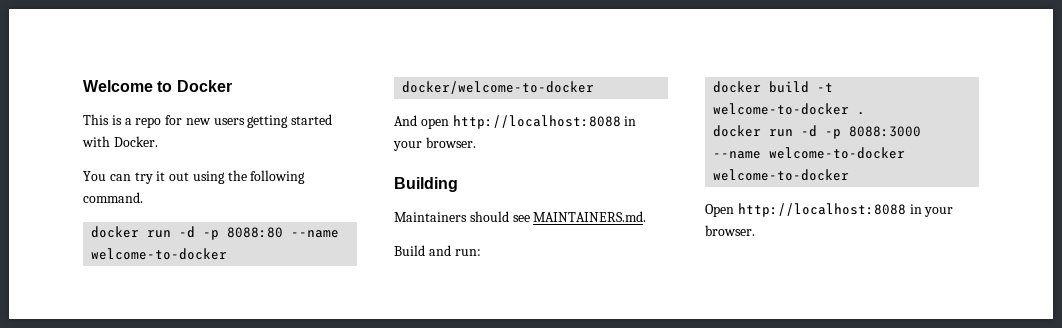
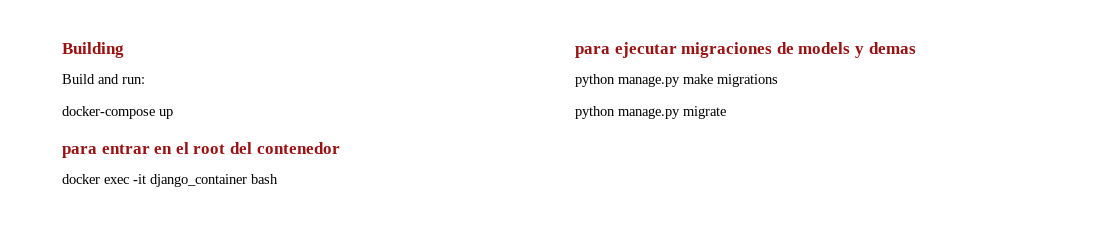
[83,80,232,92] [83,114,333,128] [82,136,158,147] [83,170,306,184] [83,192,143,203] [91,226,340,240] [91,248,228,260] [402,81,595,94] [394,115,637,129] [393,137,476,151] [394,177,458,192] [394,211,647,222] [394,245,481,256] [713,81,834,93] [713,103,866,115] [713,125,922,139] [713,147,906,159] [713,169,850,181] [705,203,954,217] [705,225,755,236] Welcome to Docker // This is a repo for new users getting started with Docker. // You can try it out using the following command. // docker run -d -p 8088:80 --name welcome-to-docker docker/welcome-to-docker // And open http://localhost:8088 in your browser. // Building // Maintainers should see MAINTAINERS.md. // Build and run: // docker build -t welcome-to-docker . // docker run -d -p 8088:3000 --name welcome-to-docker welcome-to-docker // Open http://localhost:8088 in your browser. -> [62,42,124,58] [62,74,145,84] [62,106,173,119] [62,142,340,158] [62,174,278,187] [575,42,916,58] [575,74,778,87] [575,106,726,119] Building // Build and run: // docker-compose up // para entrar en el root del contenedor // docker exec -it django_container bash // para ejecutar migraciones de models y demas // python manage.py make migrations // python manage.py migrate

